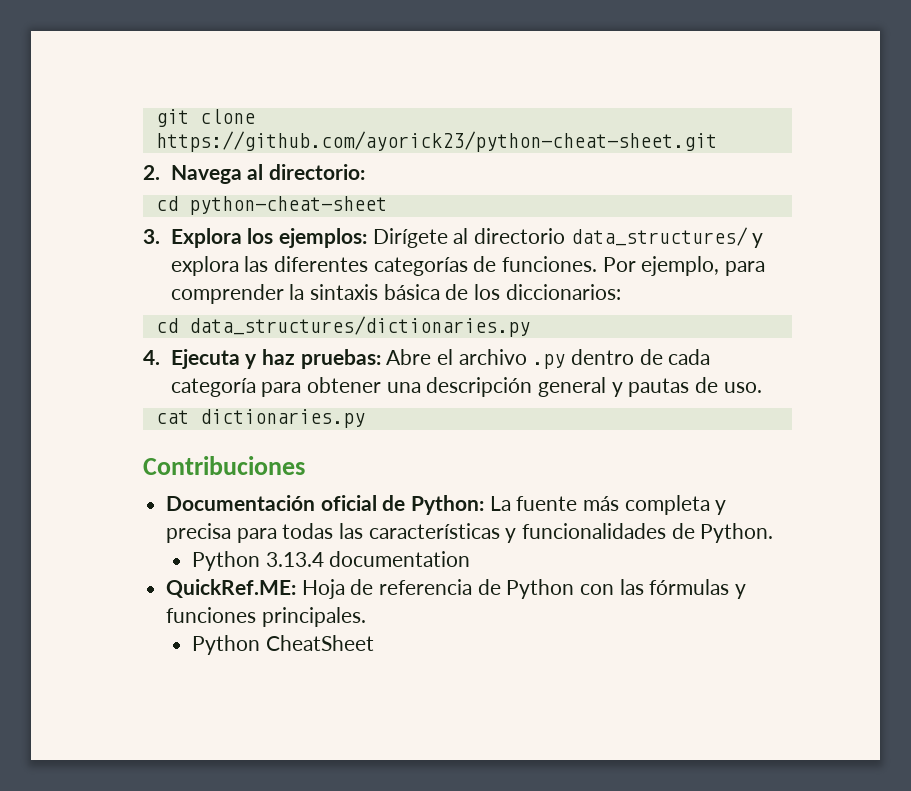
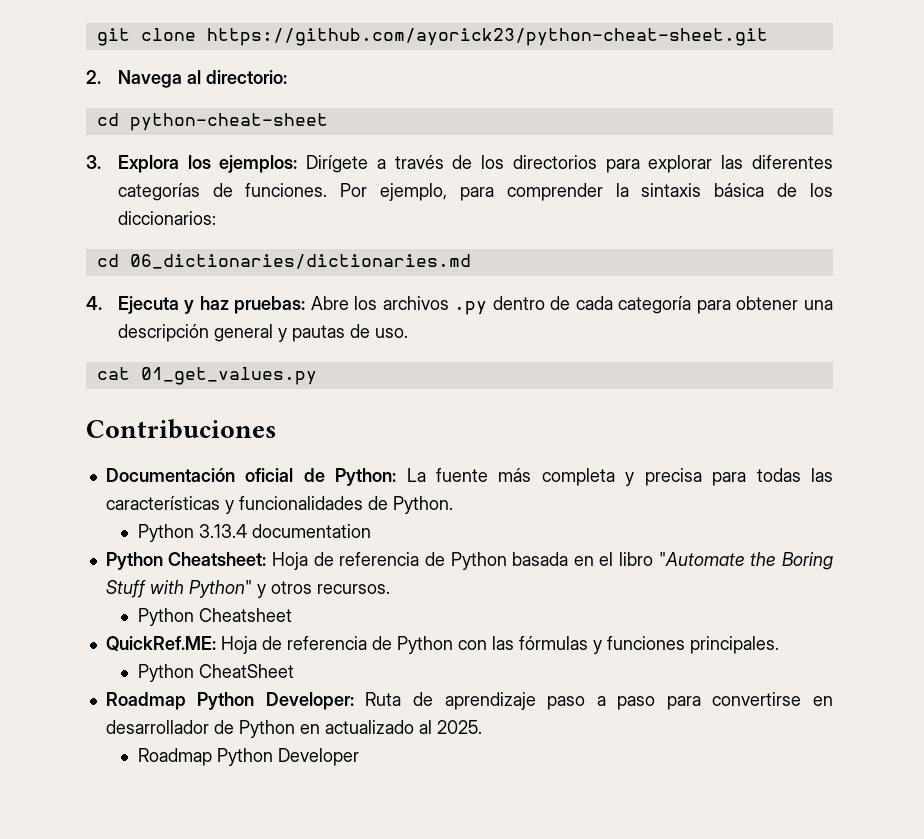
[453,227,764,248] [170,256,239,276] al directorio data_structures/ y explora -> [376,155,713,173] a través de los directorios para explorar
[188,316,530,337] data_structures/dictionaries.py -> [129,254,471,269] 06_dictionaries/dictionaries.md
[436,349,527,365] el archivo -> [354,296,449,310] los archivos
[199,409,365,428] dictionaries.py -> [140,367,317,385] 01_get_values.py
(471, 559) none -> [105,552,834,570] [105,580,390,598] [137,608,292,626] // Python Cheatsheet: Hoja de referencia de Python basada en el libro "Automate the Boring Stuff with Python" y otros recursos. // Python Cheatsheet
(374, 643) none -> [105,692,834,710] [105,720,482,738] [137,748,359,766] // Roadmap Python Developer: Ruta de aprendizaje paso a paso para convertirse en desarrollador de Python en actualizado al 2025. // Roadmap Python Developer

